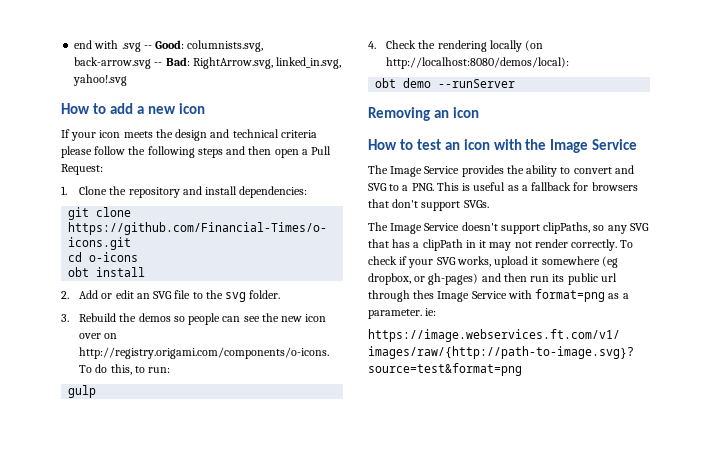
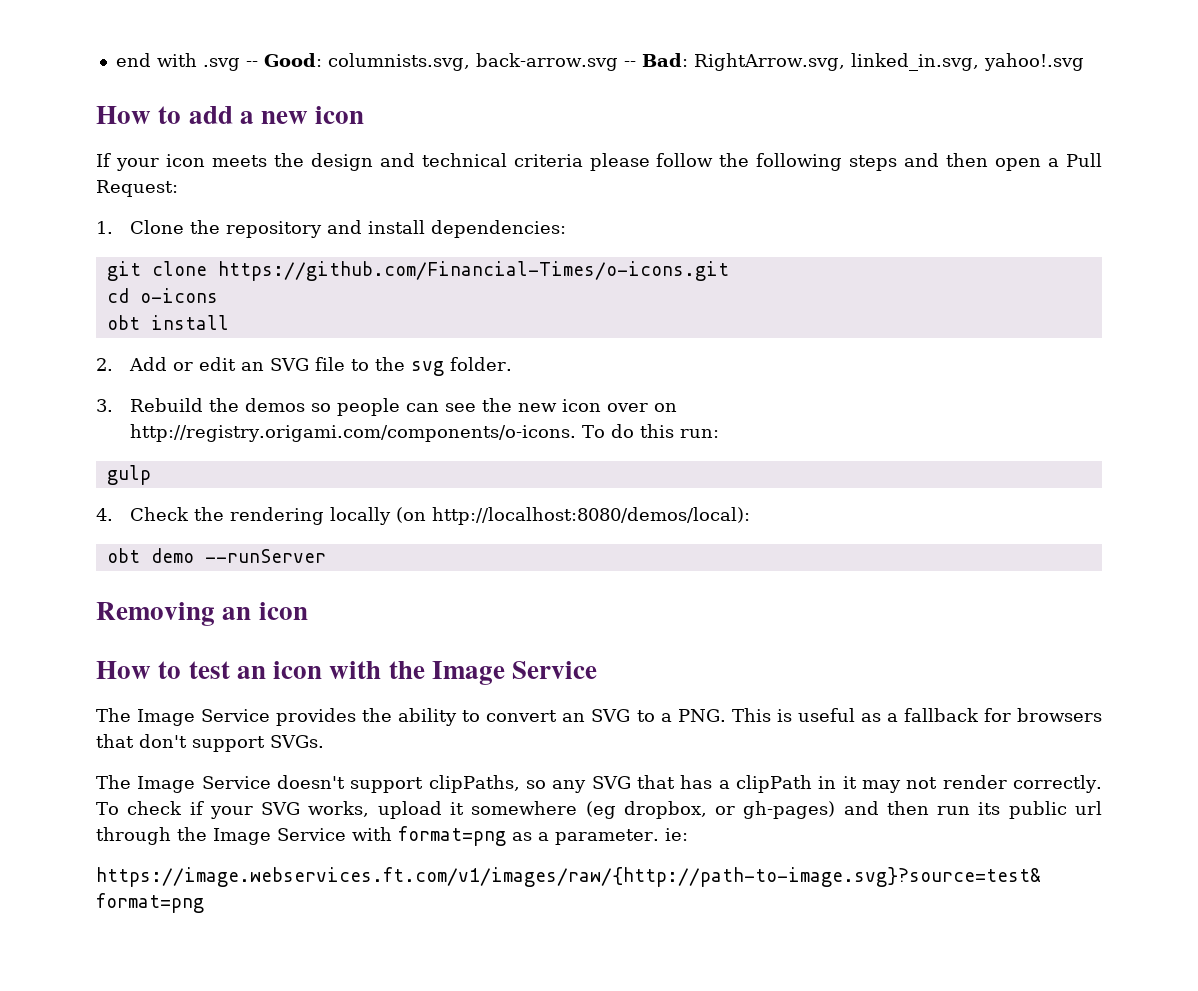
[110,364,145,375] this, to -> [639,424,674,438] this
[614,165,634,174] and -> [562,713,586,722] an
[413,290,435,299] thes -> [177,827,207,841] the

